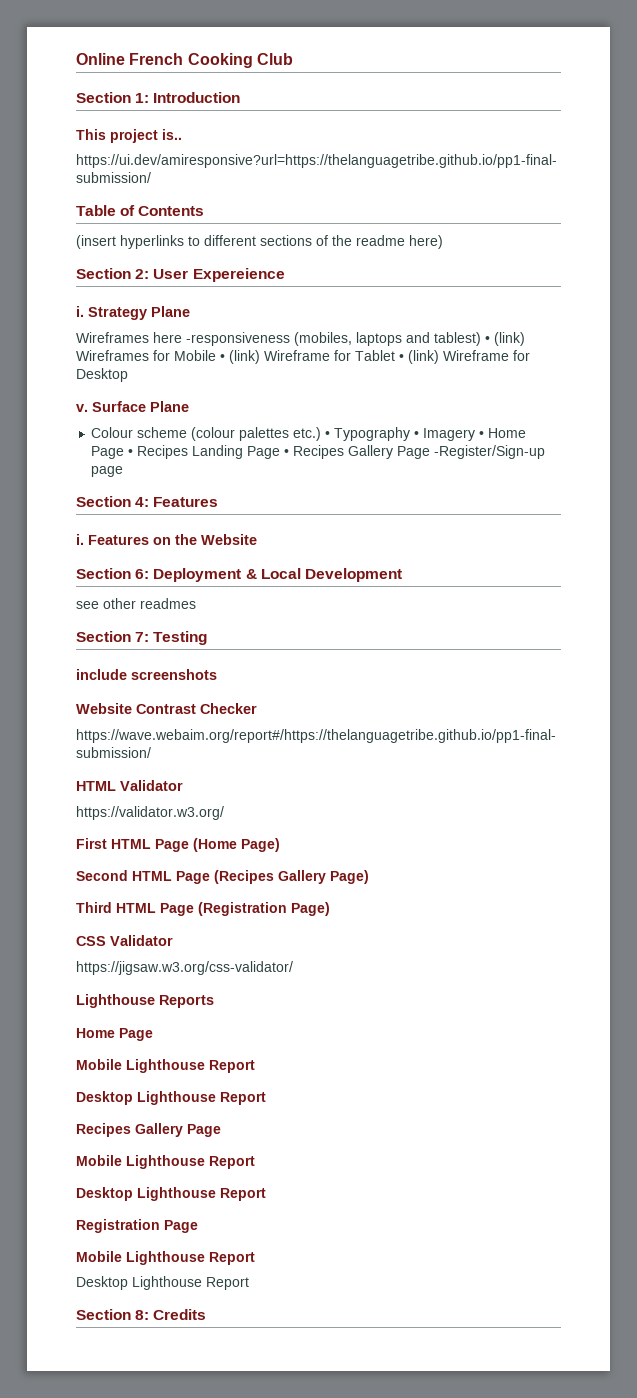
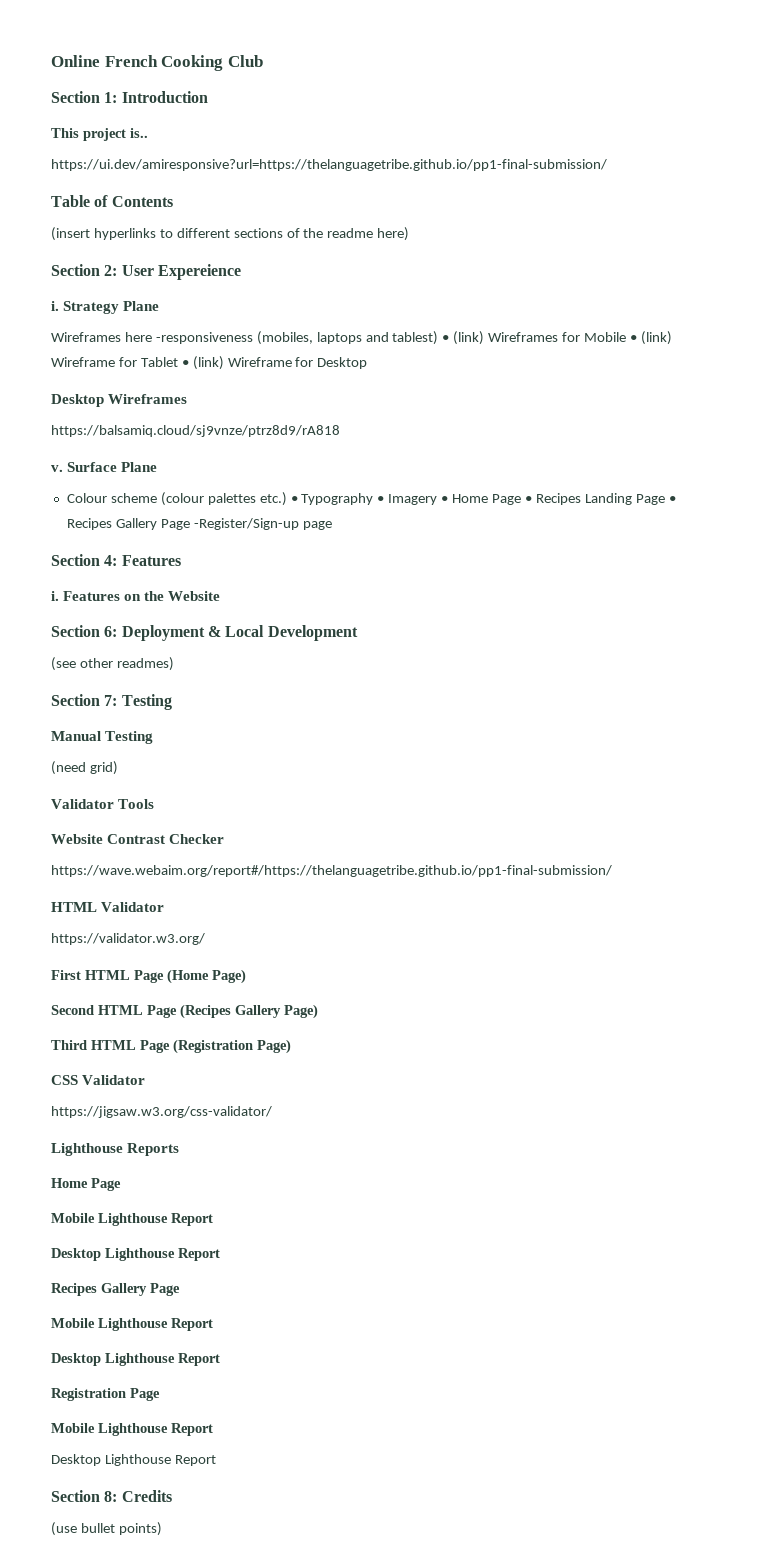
(128, 375) none -> [51,394,188,407] [51,425,340,437] // Desktop Wireframes // https://balsamiq.cloud/sj9vnze/ptrz8d9/rA818
[76,598,196,609] see other readmes -> [51,657,174,671] (see other readmes)
[76,669,217,680] include screenshots -> [51,731,154,744] [51,761,118,775] [51,799,155,809] Manual Testing // (need grid) // Validator Tools
(207, 1314) none -> [51,1522,162,1536] // (use bullet points)

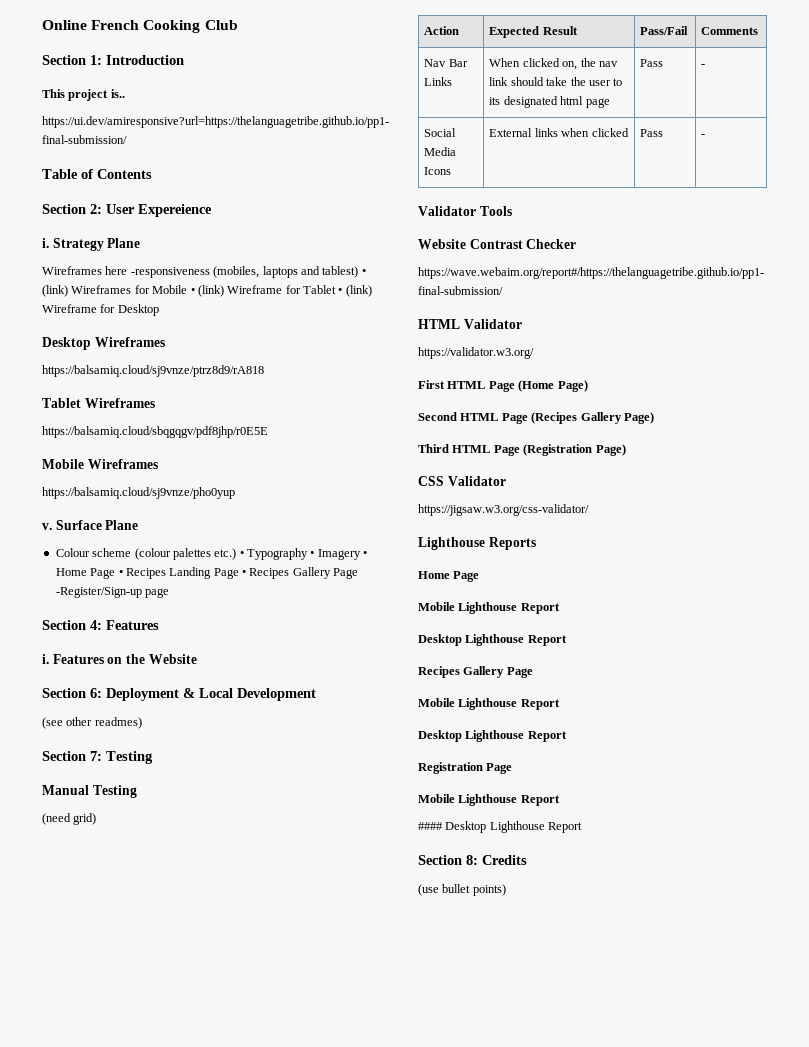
[51,227,410,241] // (insert hyperlinks to different sections of the readme here) -> (152, 174) none
(340, 431) none -> [42,398,155,408] [42,426,268,438] [42,459,158,469] [42,487,235,499] // Tablet Wireframes // https://balsamiq.cloud/sbqgqgv/pdf8jhp/r0E5E // Mobile Wireframes // https://balsamiq.cloud/sj9vnze/pho0yup
(118, 768) none -> [424,26,460,35] [489,26,578,38] [640,26,689,35] [701,27,759,35] [424,59,468,67] [424,77,453,86] [489,58,618,70] [489,77,623,86] [489,96,610,108] [640,59,664,67] [701,64,706,67] [424,128,457,137] [424,147,457,156] [424,167,452,175] [489,128,629,137] [640,129,664,137] [701,134,706,137] // Action | Expected Result | Pass/Fail | Comments // Nav Bar Links | When clicked on, the nav link should take the user to its designated html page | Pass | - // Social Media Icons | External links when clicked | Pass | -
(213, 1429) none -> [418,822,443,830] ####

